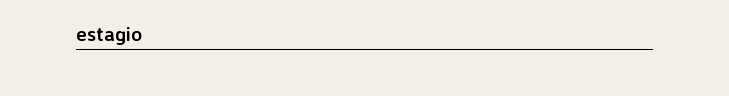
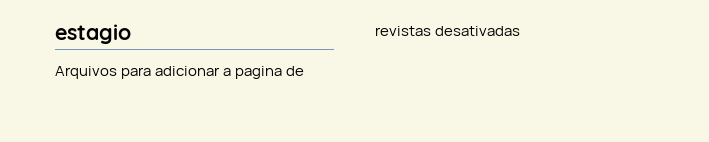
(142, 36) none -> [55,66,305,79] [375,26,521,36] // Arquivos para adicionar a pagina de revistas desativadas

